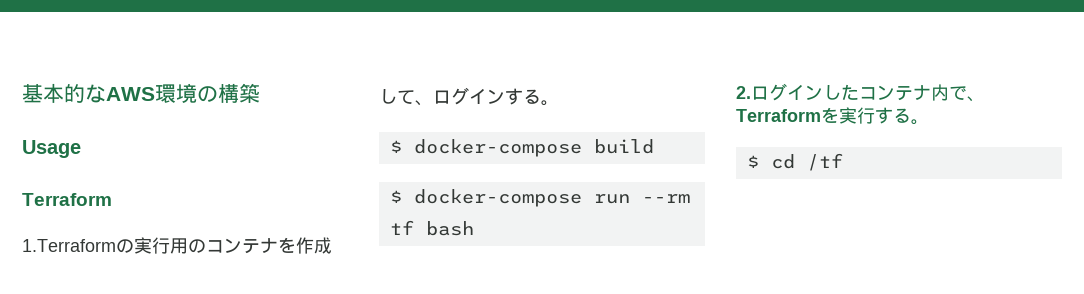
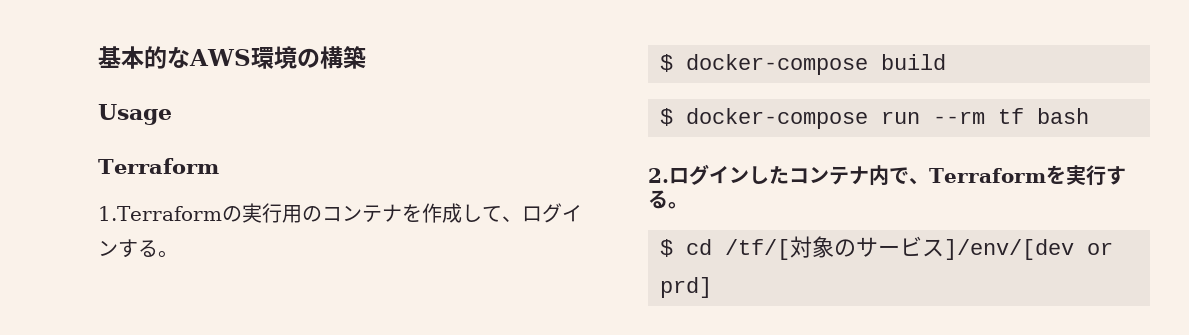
[806,153,843,171] /tf -> [725,236,1113,260] [660,277,712,298] /tf/[対象のサービス]/env/[dev or prd]

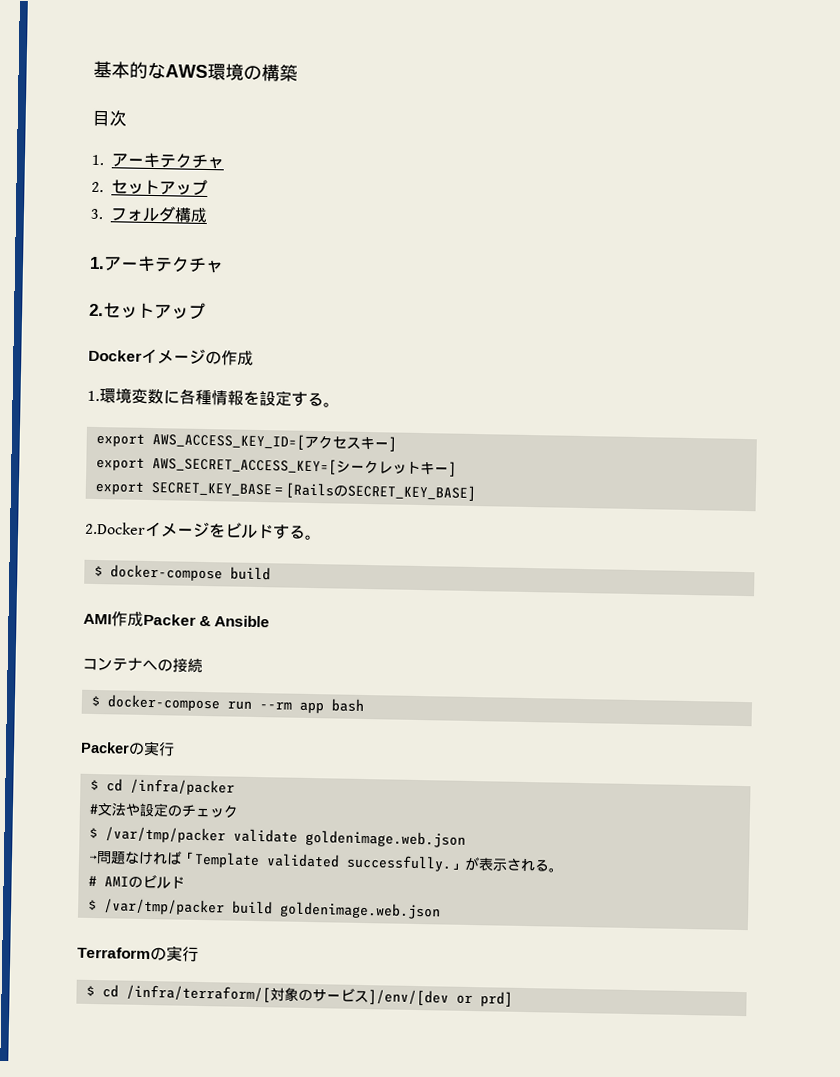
[98,104,172,125] [98,158,219,174] [98,203,582,223] [98,240,118,256] Usage // Terraform // 1.Terraformの実行用のコンテナを作成して、ログイン -> [92,109,127,127] [91,152,226,170] [91,179,209,197] [90,206,209,224] [89,255,224,274] [89,302,206,320] [88,348,254,366] [87,387,340,408] [95,432,397,452] [95,456,457,477] [94,480,476,502] [85,521,274,539] 目次 // 1.アーキテクチャ // 2.セットアップ // 3.フォルダ構成 // 1.アーキテクチャ // 2.セットアップ // Dockerイメージの作成 // 1.環境変数に各種情報を設定する。 // export AWS_ACCESS_KEY_ID=[アクセスキー] // export AWS_SECRET_ACCESS_KEY=[シークレットキー] // export SECRET_KEY_BASE＝[RailsのSECRET_KEY_BASE] // 2.Dockerイメージをビルド
(946, 62) none -> [83,611,271,628] [82,657,203,673] // AMI作成Packer & Ansible // コンテナへの接続
[998,108,1024,124] tf -> [298,701,324,714] app
[648,164,1126,186] [648,190,688,209] [660,239,790,260] 2.ログインしたコンテナ内で、Terraformを実行する。 // $ cd /tf/[ -> [80,740,175,757] [89,778,235,796] [88,802,239,819] [88,826,466,848] [87,850,563,873] [87,874,185,890] [87,898,441,920] [77,945,199,962] [85,984,271,1003] Packerの実行 // $ cd /infra/packer // #文法や設定のチェック // $ /var/tmp/packer validate goldenimage.web.json // →問題なければ「Template validated successfully.」が表示される。 // # AMIのビルド // $ /var/tmp/packer build goldenimage.web.json // Terraformの実行 // $ cd /infra/terraform/[

